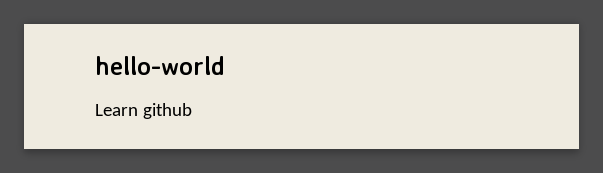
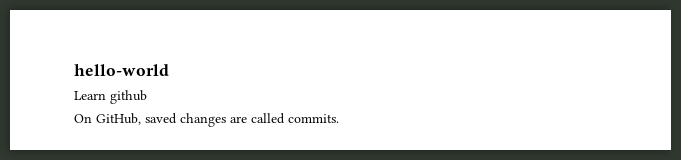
(192, 111) none -> [74,113,339,127] // On GitHub, saved changes are called commits.

